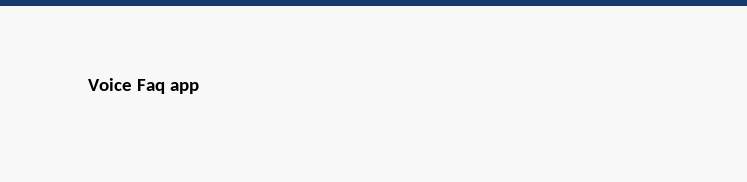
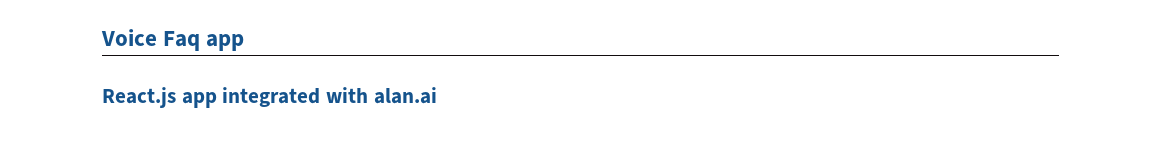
(200, 88) none -> [102,87,437,108] // React.js app integrated with alan.ai

